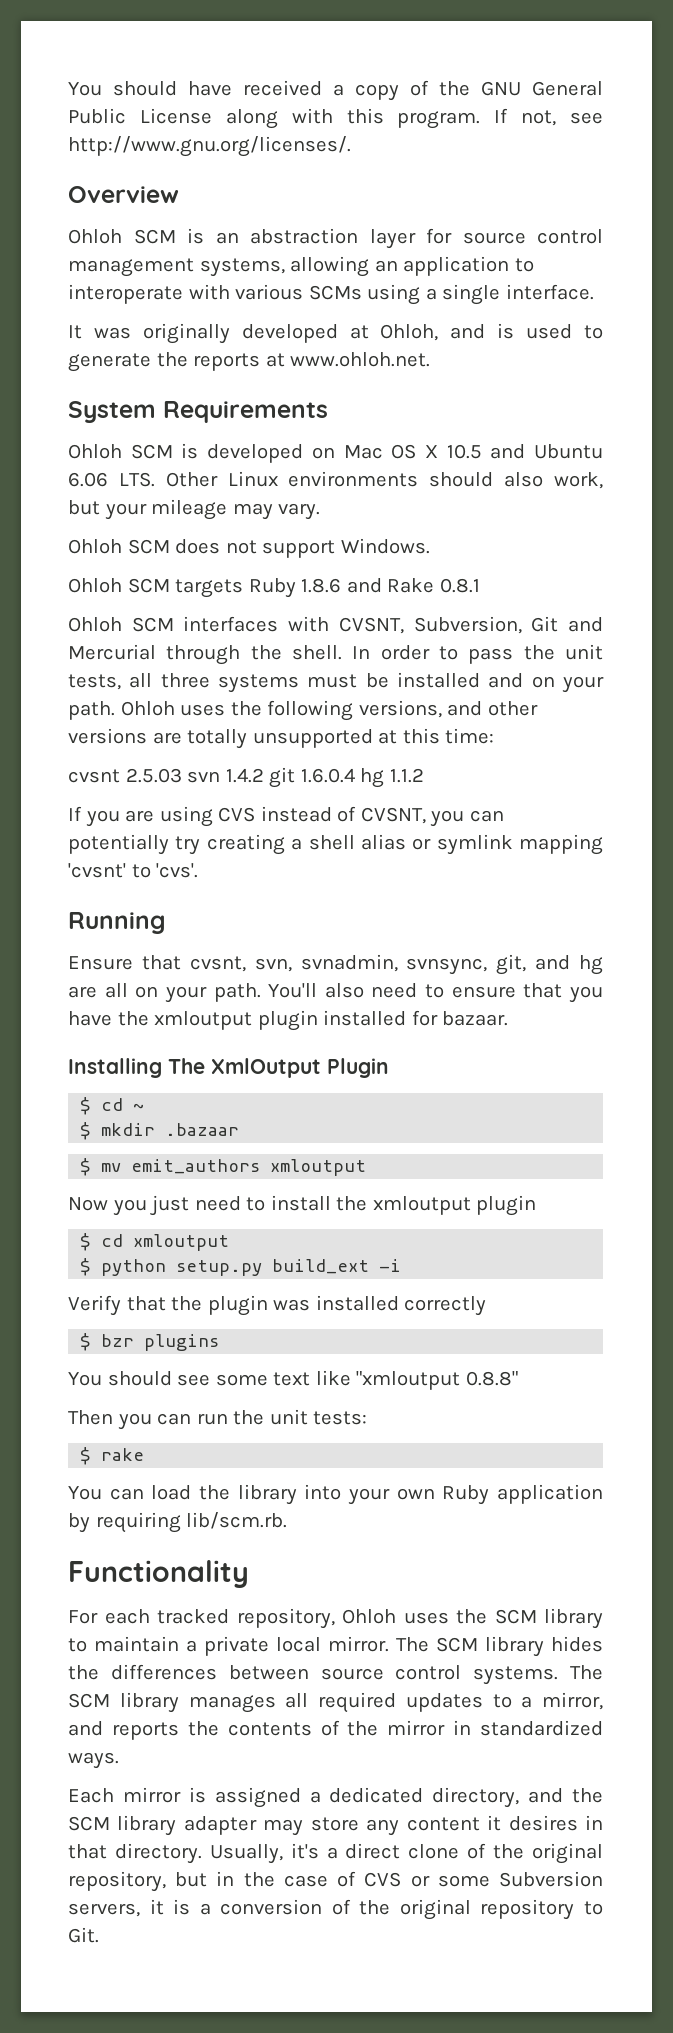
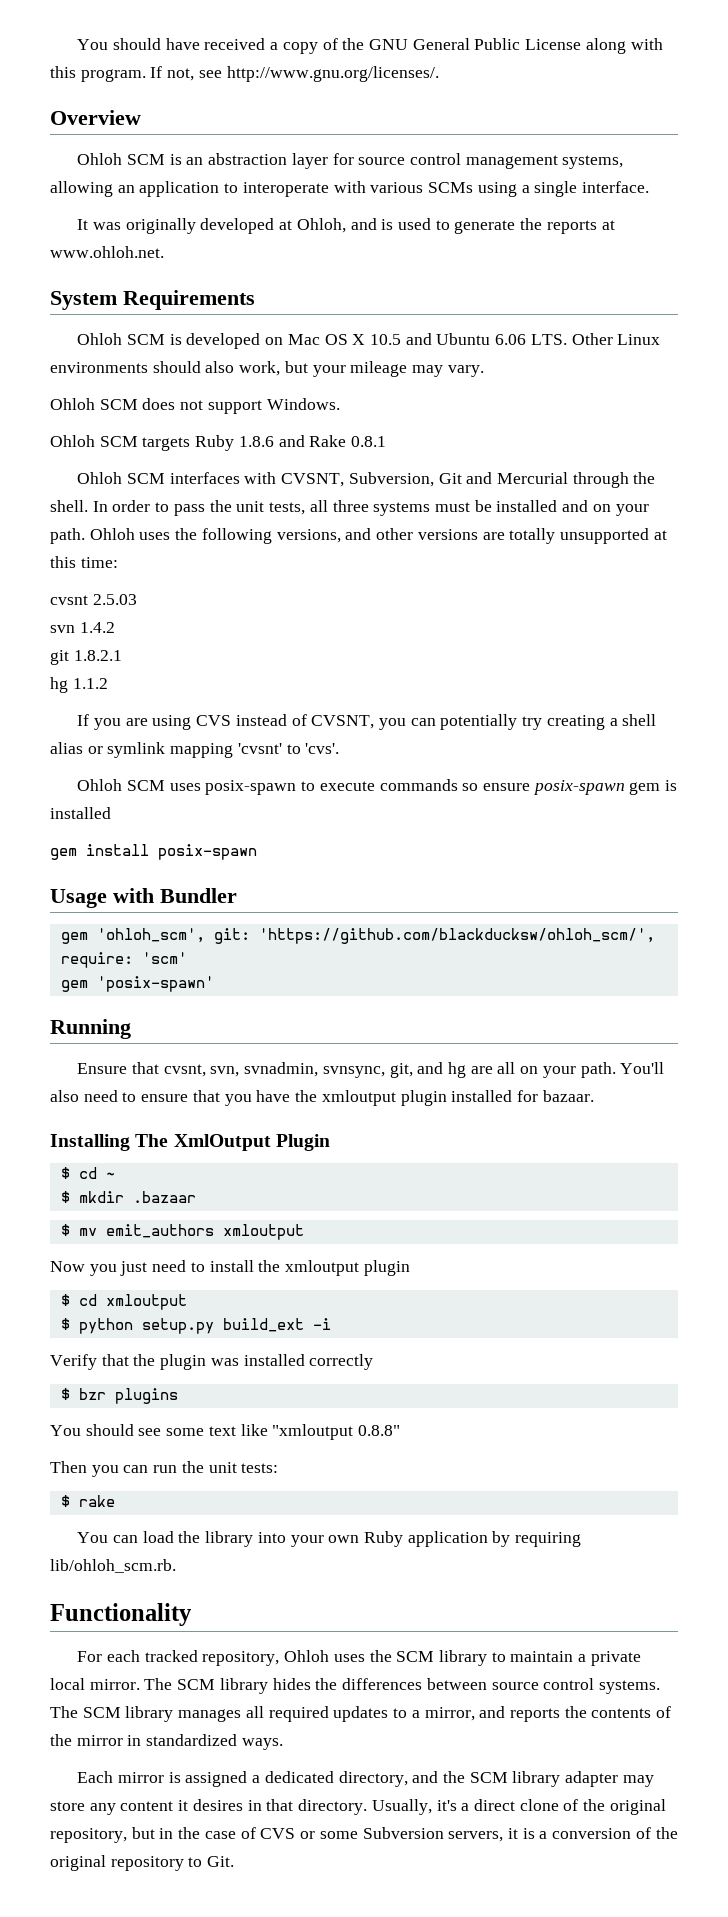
(182, 775) none -> (137, 599) //
[269,767,355,788] git 1.6.0.4 -> [50,650,122,665] // git 1.8.2.1 //
(199, 870) none -> [77,779,678,795] [50,807,111,819] [50,844,257,860] [50,888,237,908] [60,928,655,944] [60,952,187,968] [60,976,214,992] // Ohloh SCM uses posix-spawn to execute commands so ensure posix-spawn gem is installed // gem install posix-spawn // Usage with Bundler // gem 'ohloh_scm', git: 'https://github.com/blackducksw/ohloh_scm/', require: 'scm' // gem 'posix-spawn'
[186,1512,288,1529] lib/scm.rb. -> [50,1559,176,1573] lib/ohloh_scm.rb.

